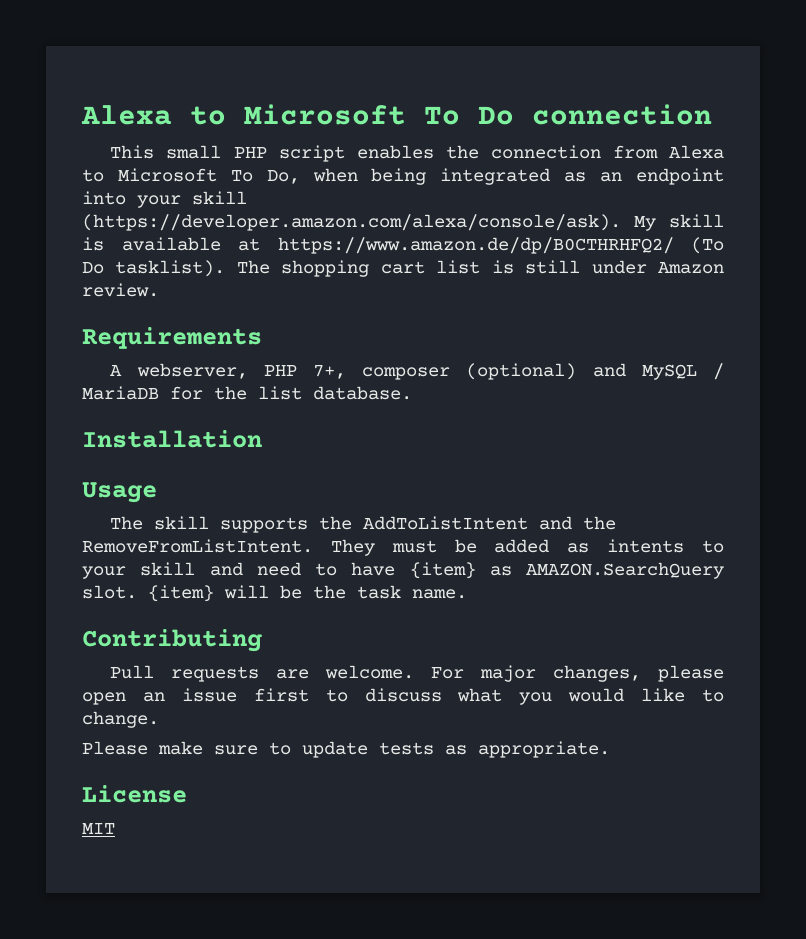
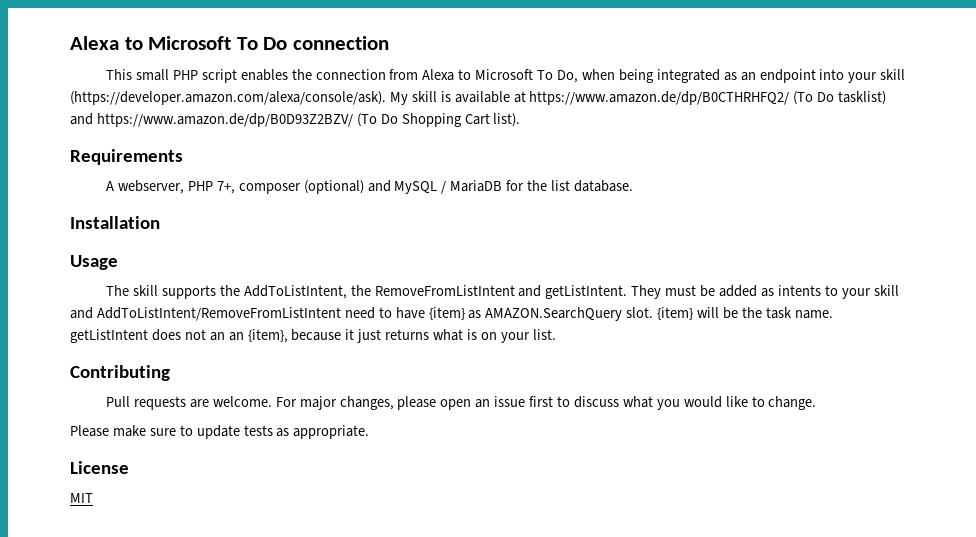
[115,260,725,277] [82,283,159,297] tasklist). The shopping cart list is still under Amazon review. -> [838,91,887,105] [70,113,521,127] tasklist) and https://www.amazon.de/dp/B0D93Z2BZV/ (To Do Shopping Cart list).
[363,516,617,530] [82,539,313,553] AddToListIntent and the RemoveFromListIntent. -> [243,285,628,299] AddToListIntent, the RemoveFromListIntent and getListIntent.
(243, 569) none -> [96,307,341,321] AddToListIntent/RemoveFromListIntent
(467, 594) none -> [70,329,556,343] getListIntent does not an an {item}, because it just returns what is on your list.

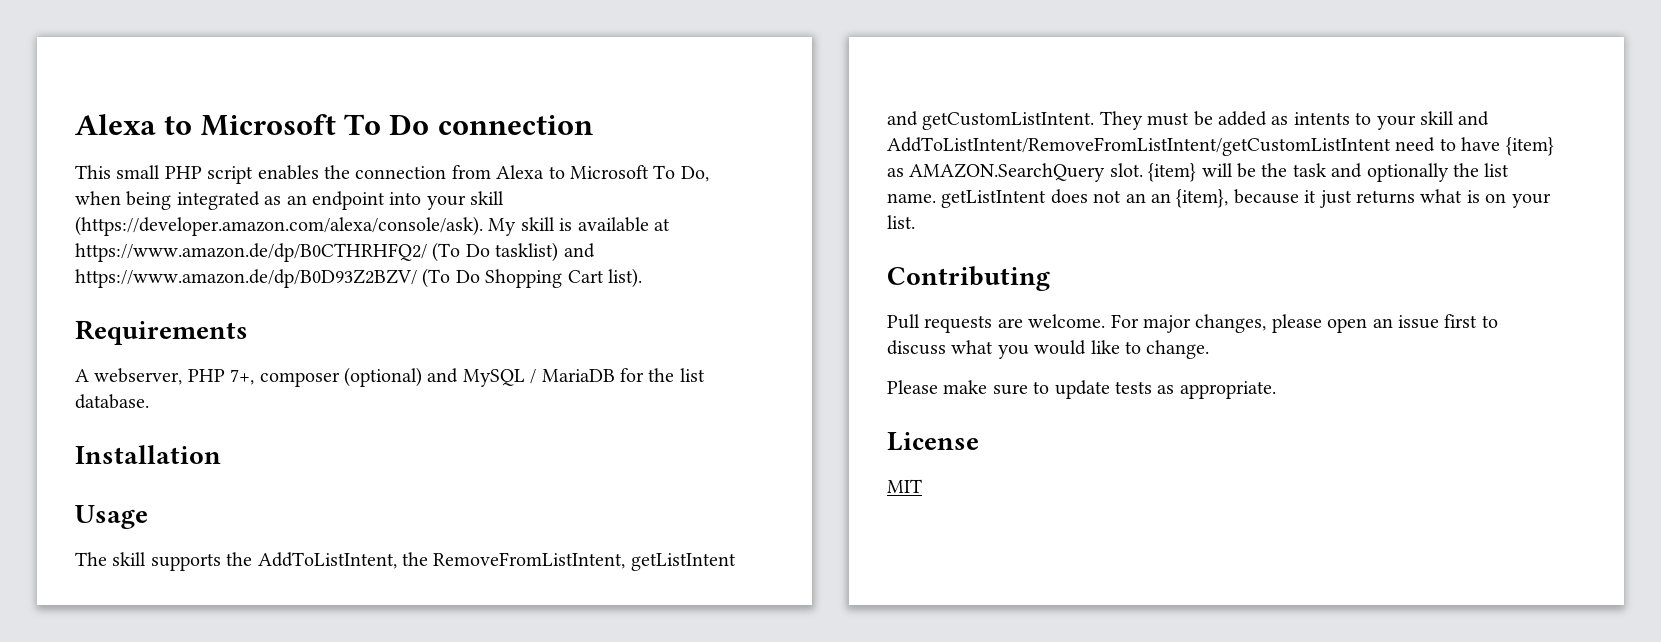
[374,285,628,299] RemoveFromListIntent and getListIntent. -> [433,552,736,571] [887,111,1095,130] RemoveFromListIntent, getListIntent and getCustomListIntent.
[96,307,341,321] AddToListIntent/RemoveFromListIntent -> [887,137,1391,156] AddToListIntent/RemoveFromListIntent/getCustomListIntent
(792, 313) none -> [1331,163,1510,182] and optionally the list

